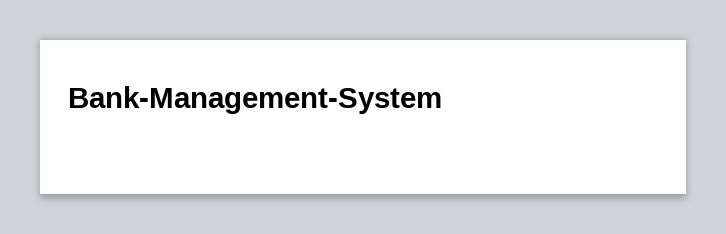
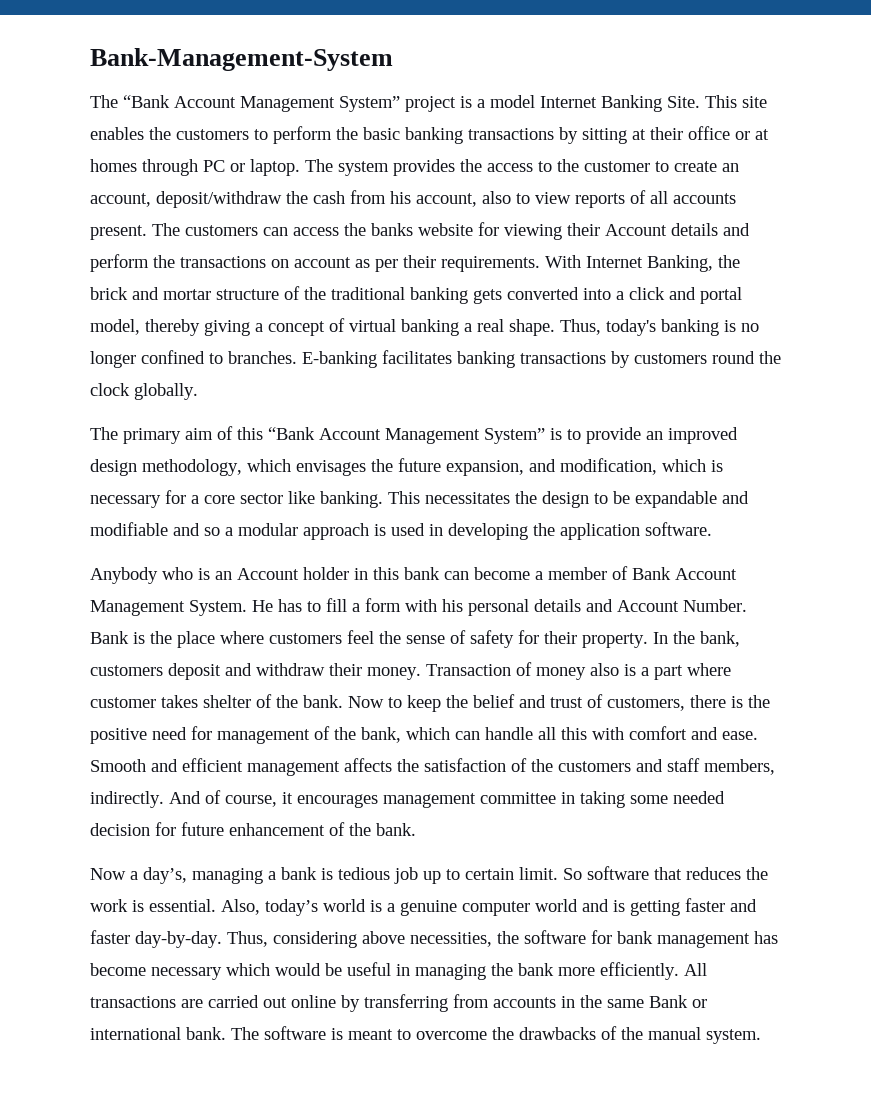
(442, 100) none -> [90,95,767,112] [90,126,769,144] [90,159,739,176] [90,190,736,208] [90,222,750,240] [90,254,740,272] [90,286,742,304] [90,318,759,336] [90,350,781,368] [90,383,198,400] [90,426,738,444] [90,458,723,476] [90,490,749,508] [90,522,712,540] [90,566,737,584] [90,598,747,616] [90,630,740,648] [90,662,731,680] [90,694,770,712] [90,726,758,744] [90,758,775,776] [90,790,725,808] [90,822,416,836] [90,866,768,884] [90,898,757,916] [90,930,778,948] [90,962,707,980] [90,994,707,1012] [90,1026,761,1044] // The “Bank Account Management System” project is a model Internet Banking Site. This site enables the customers to perform the basic banking transactions by sitting at their office or at homes through PC or laptop. The system provides the access to the customer to create an account, deposit/withdraw the cash from his account, also to view reports of all accounts present. The customers can access the banks website for viewing their Account details and perform the transactions on account as per their requirements. With Internet Banking, the brick and mortar structure of the traditional banking gets converted into a click and portal model, thereby giving a concept of virtual banking a real shape. Thus, today's banking is no longer confined to branches. E-banking facilitates banking transactions by customers round the clock globally. // The primary aim of this “Bank Account Management System” is to provide an improved design methodology, which envisages the future expansion, and modification, which is necessary for a core sector like banking. This necessitates the design to be expandable and modifiable and so a modular approach is used in developing the application software. // Anybody who is an Account holder in this bank can become a member of Bank Account Management System. He has to fill a form with his personal details and Account Number. Bank is the place where customers feel the sense of safety for their property. In the bank, customers deposit and withdraw their money. Transaction of money also is a part where customer takes shelter of the bank. Now to keep the belief and trust of customers, there is the positive need for management of the bank, which can handle all this with comfort and ease. Smooth and efficient management affects the satisfaction of the customers and staff members, indirectly. And of course, it encourages management committee in taking some needed decision for future enhancement of the bank. // Now a day’s, managing a bank is tedious job up to certain limit. So software that reduces the work is essential. Also, today’s world is a genuine computer world and is getting faster and faster day-by-day. Thus, considering above necessities, the software for bank management has become necessary which would be useful in managing the bank more efficiently. All transactions are carried out online by transferring from accounts in the same Bank or international bank. The software is meant to overcome the drawbacks of the manual system.

